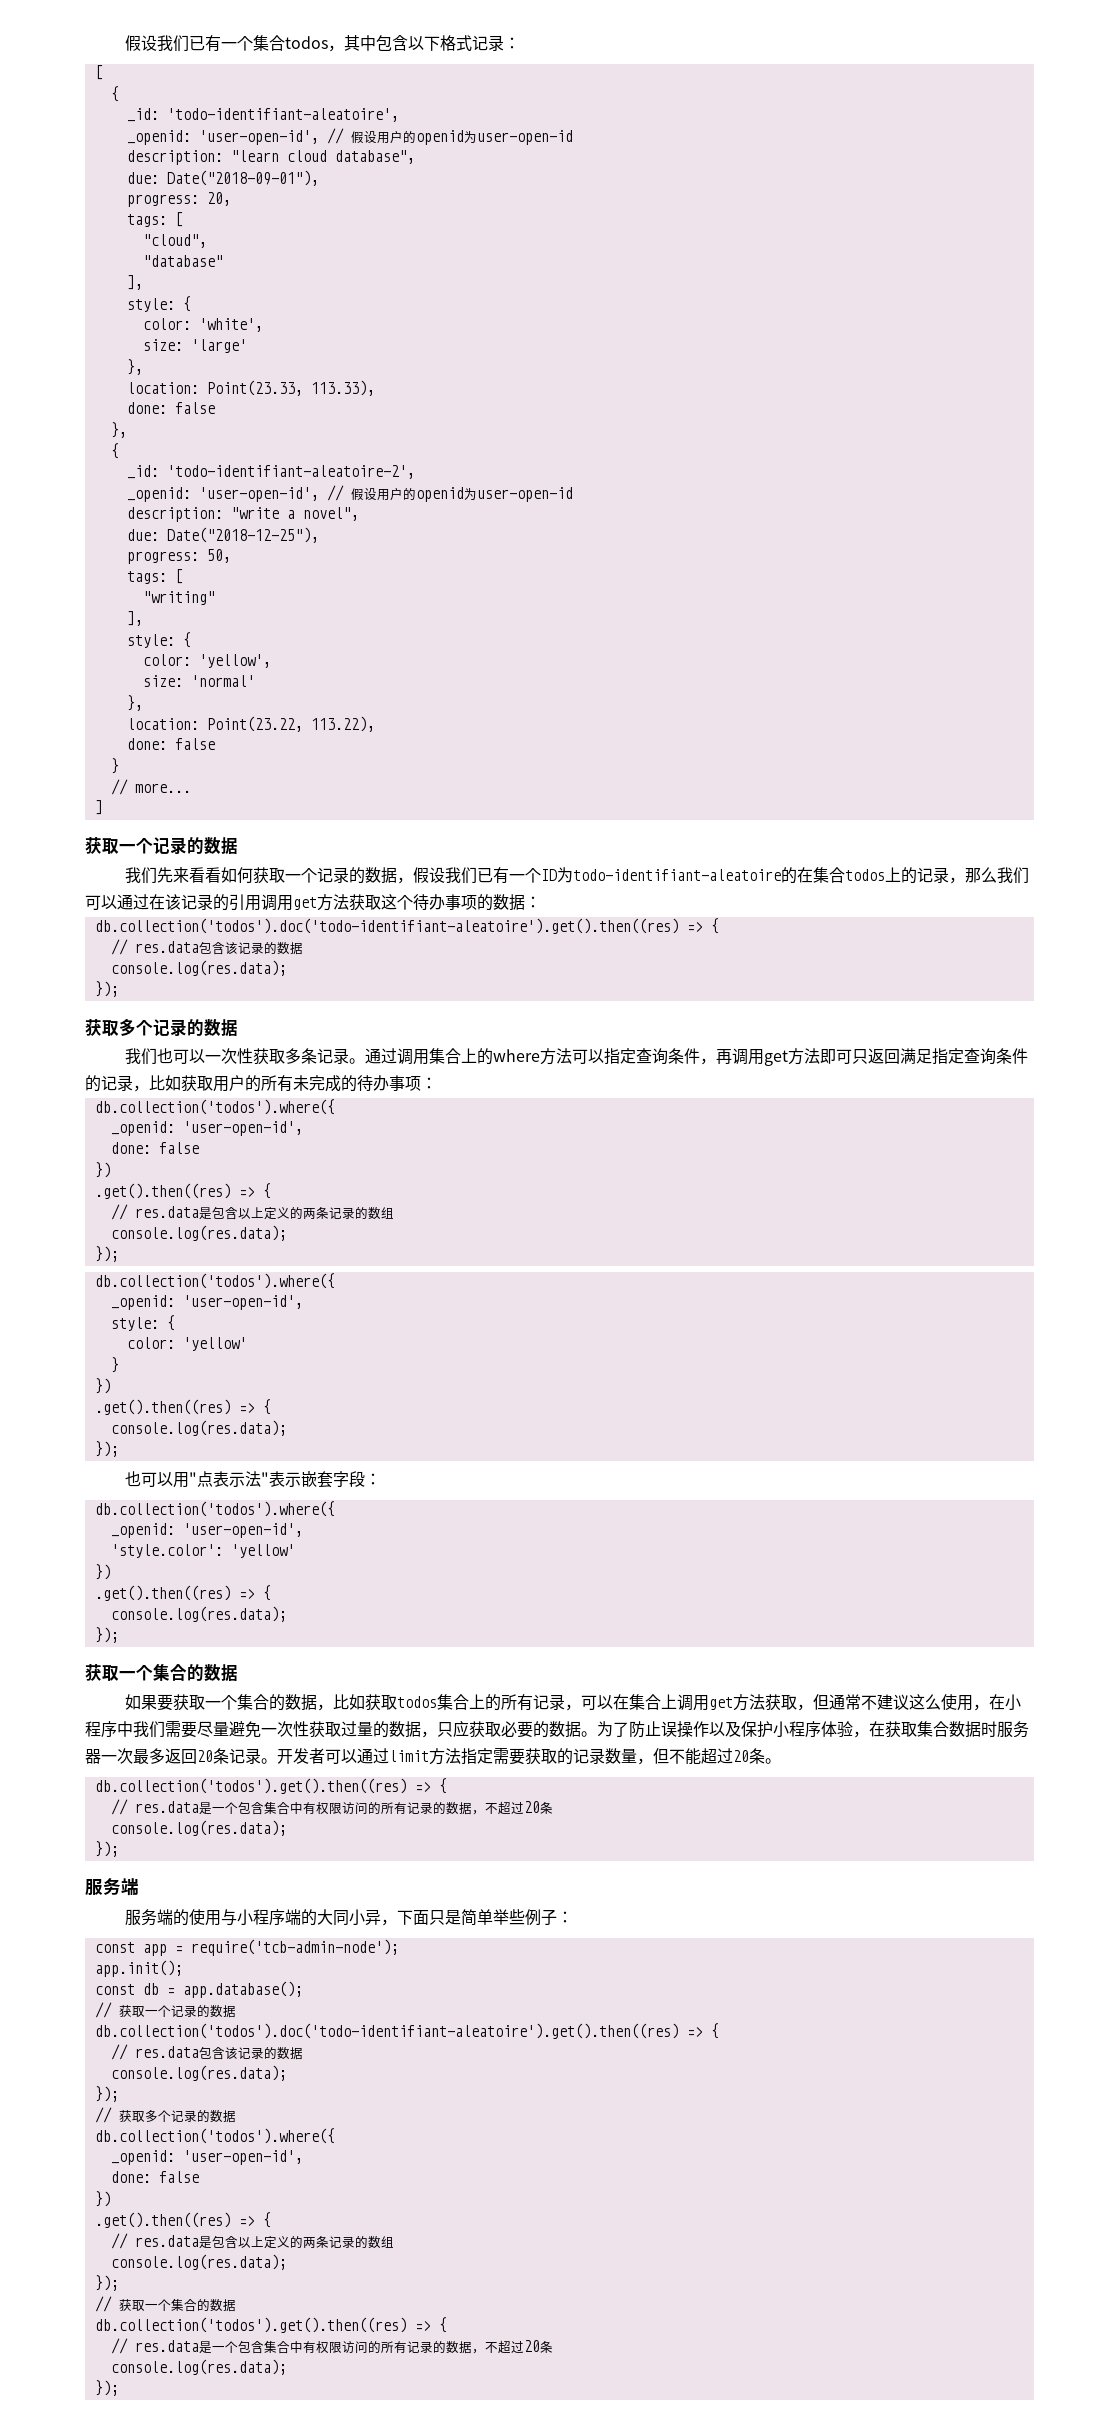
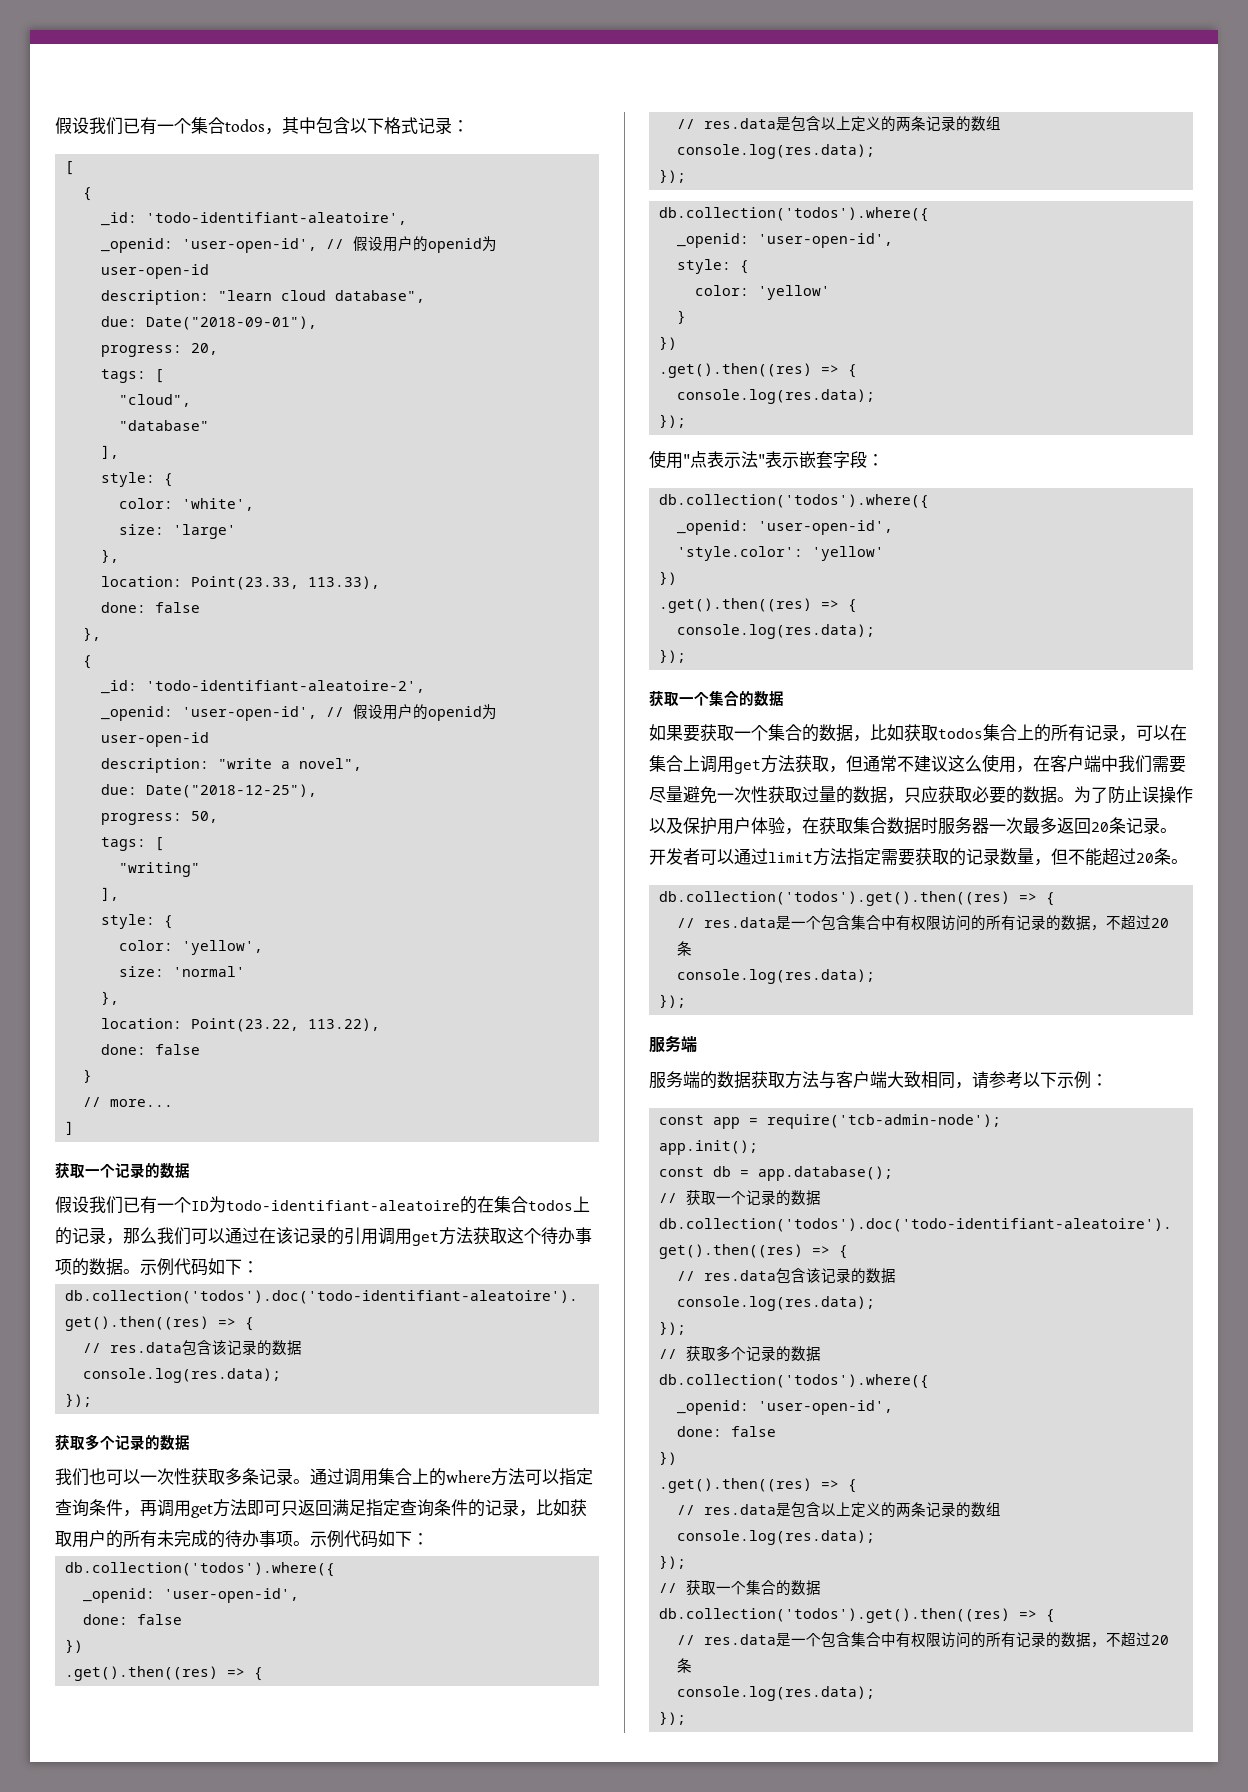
[125,867,414,884] 我们先来看看如何获取一个记录的数据， -> (190, 1170) none
(525, 902) none -> [123,1258,242,1276] 。示例代码如下
(421, 1083) none -> [293,1530,412,1548] 。示例代码如下
[125,1471,174,1487] 也可以 -> [649,450,666,468] 使
[1005,1694,1022,1711] [85,1721,117,1738] 小程序 -> [1050,755,1101,772] 客户端
[773,1721,821,1738] 小程序 -> [717,817,751,835] 用户
[189,1909,558,1926] 使用与小程序端的大同小异，下面只是简单举些例子 -> [717,1071,1091,1089] 数据获取方法与客户端大致相同，请参考以下示例

